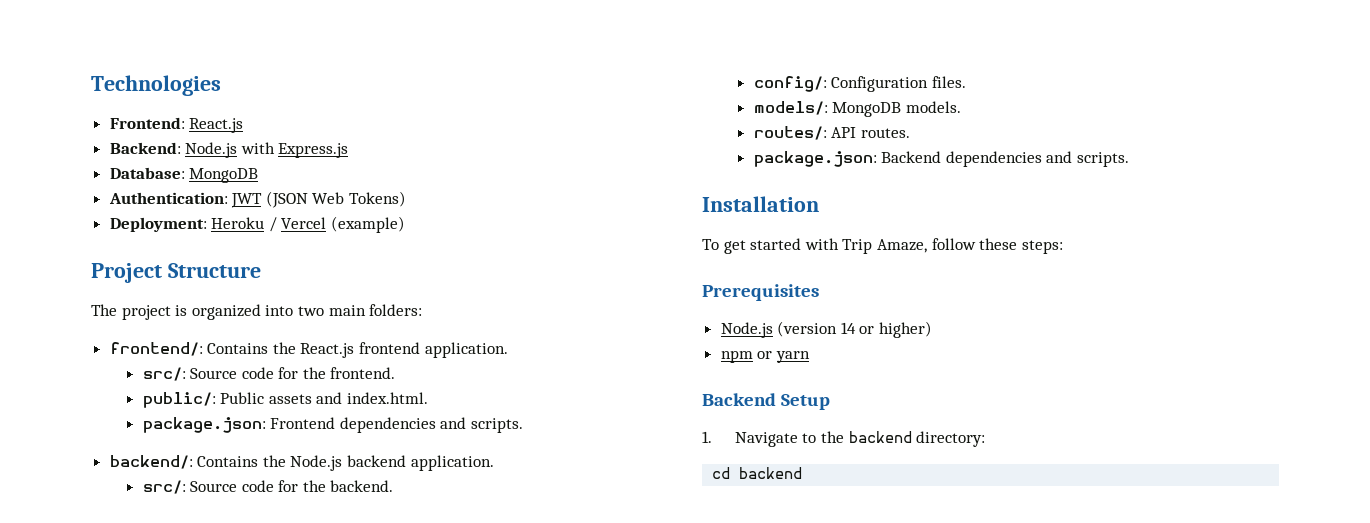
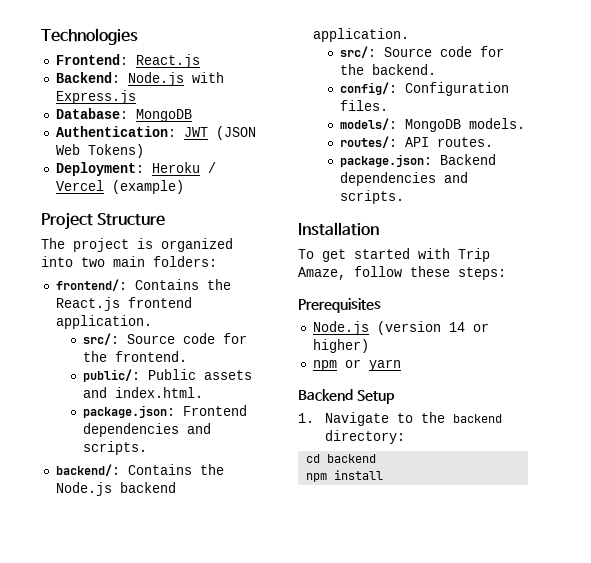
(803, 473) none -> [306,470,384,482] // npm install

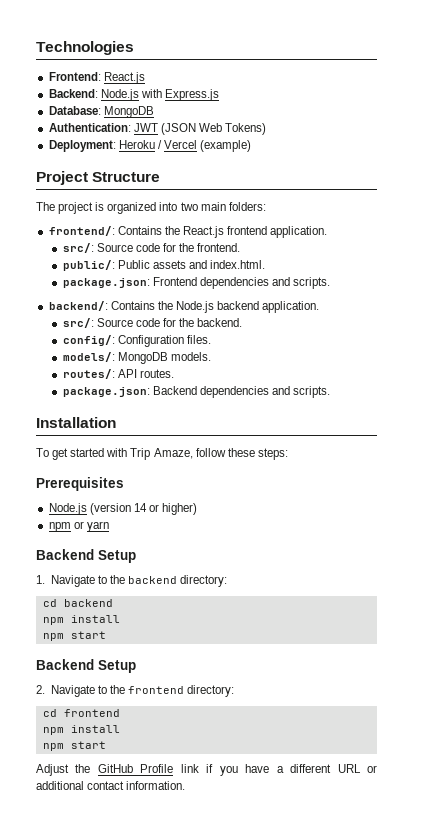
(384, 475) none -> [42,631,106,641] [36,659,136,673] [36,685,235,697] [42,709,120,717] [42,725,120,735] [42,741,106,751] [36,764,377,776] [36,781,186,790] // npm start // Backend Setup // 2. Navigate to the frontend directory: // cd frontend // npm install // npm start // Adjust the GitHub Profile link if you have a different URL or additional contact information.

